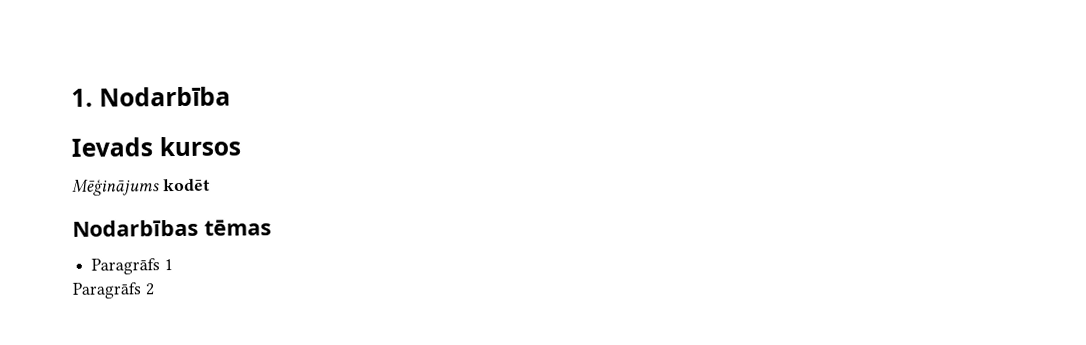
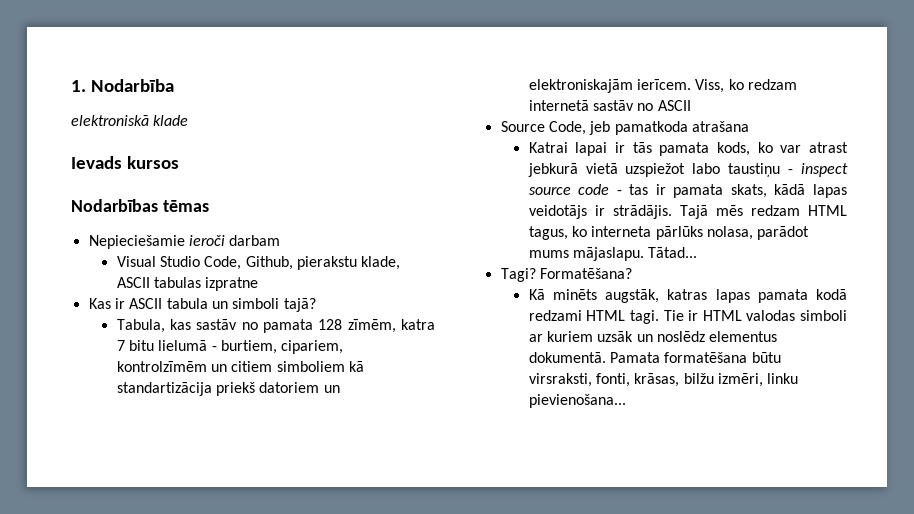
(231, 96) none -> [71,115,189,126] // elektroniskā klade
[72,178,210,196] // Mēģinājums kodēt -> (179, 162) none
[91,258,173,275] [72,282,154,299] Paragrāfs 1 // Paragrāfs 2 -> [88,235,281,249] [116,256,401,270] [116,277,259,291] [88,298,316,312] [116,319,435,333] [116,340,344,354] [116,361,365,372] [116,382,340,396] [528,79,798,93] [528,100,691,111] [500,121,749,135] [528,142,848,156] [527,163,848,177] [528,184,847,198] [528,205,847,219] [528,226,810,240] [528,247,698,261] [500,268,632,282] [528,289,847,303] [528,310,847,324] [528,331,778,342] [528,352,781,363] [528,373,799,387] [528,394,626,408] Nepieciešamie ieroči darbam // Visual Studio Code, Github, pierakstu klade, ASCII tabulas izpratne // Kas ir ASCII tabula un simboli tajā? // Tabula, kas sastāv no pamata 128 zīmēm, katra 7 bitu lielumā - burtiem, cipariem, kontrolzīmēm un citiem simboliem kā standartizācija priekš datoriem un elektroniskajām ierīcem. Viss, ko redzam internetā sastāv no ASCII // Source Code, jeb pamatkoda atrašana // Katrai lapai ir tās pamata kods, ko var atrast jebkurā vietā uzspiežot labo taustiņu - inspect source code - tas ir pamata skats, kādā lapas veidotājs ir strādājis. Tajā mēs redzam HTML tagus, ko interneta pārlūks nolasa, parādot mums mājaslapu. Tātad... // Tagi? Formatēšana? // Kā minēts augstāk, katras lapas pamata kodā redzami HTML tagi. Tie ir HTML valodas simboli ar kuriem uzsāk un noslēdz elementus dokumentā. Pamata formatēšana būtu virsraksti, fonti, krāsas, bilžu izmēri, linku pievienošana...

